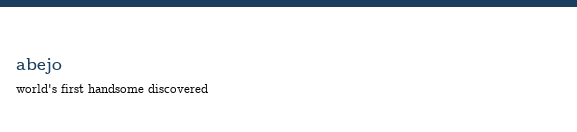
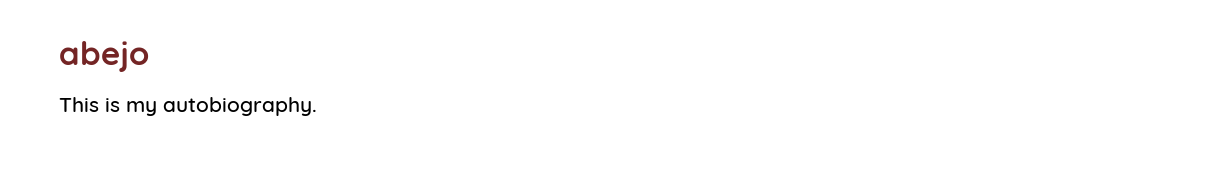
[16,84,208,93] world's first handsome discovered -> [59,97,317,116] This is my autobiography.

